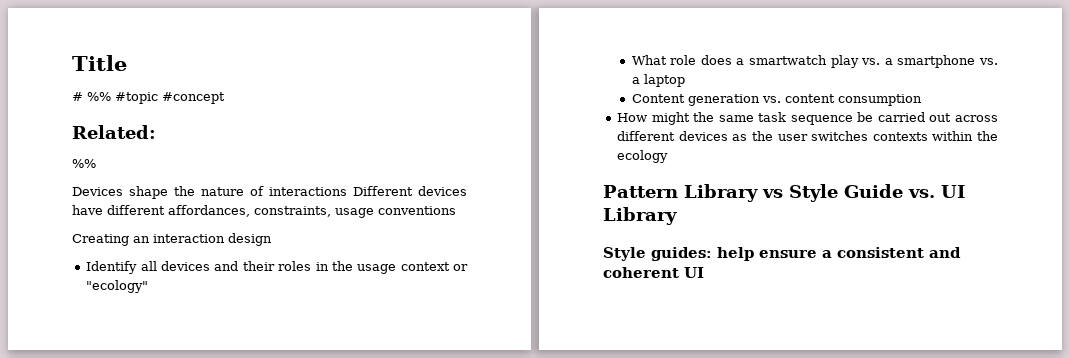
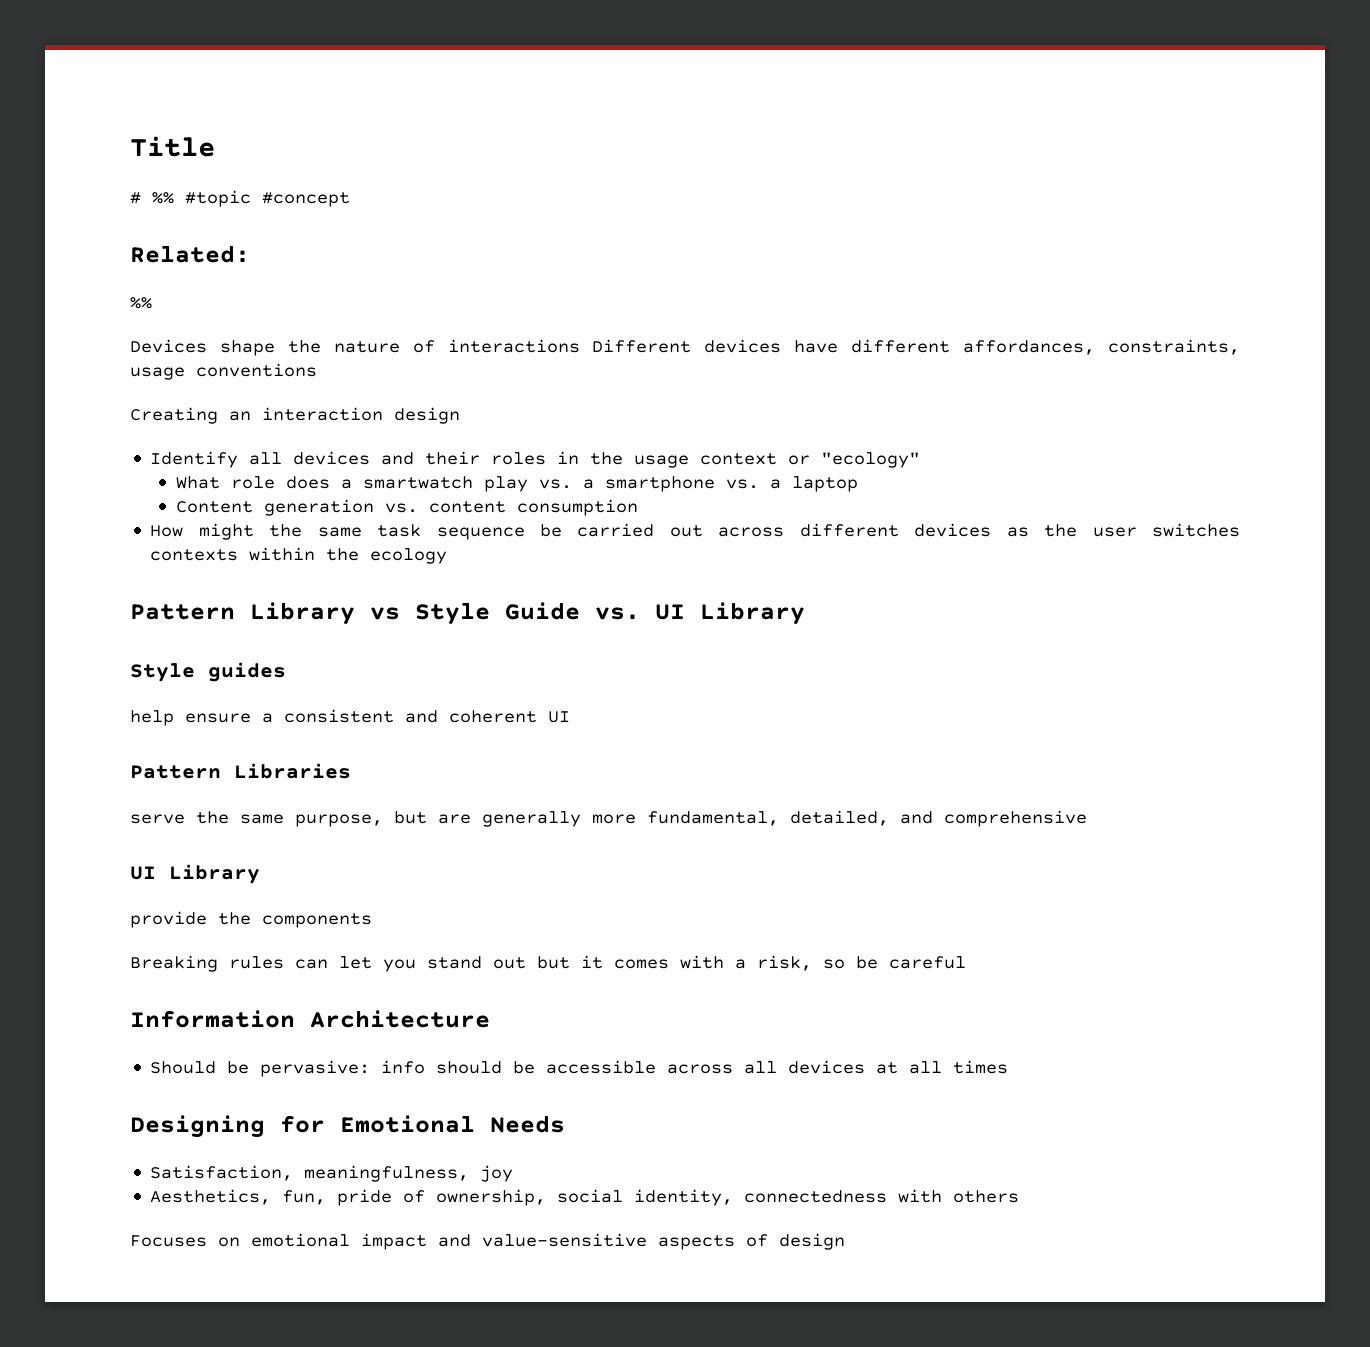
[651,247,712,261] guides: -> [208,662,286,682] guides //
(704, 272) none -> [130,763,351,779] [130,810,1087,827] [130,864,260,884] [130,911,372,928] [130,955,966,972] [130,1010,490,1028] [150,1060,1009,1077] [130,1115,565,1138] [150,1165,514,1182] [150,1189,1020,1206] [130,1233,845,1250] // Pattern Libraries // serve the same purpose, but are generally more fundamental, detailed, and comprehensive // UI Library // provide the components // Breaking rules can let you stand out but it comes with a risk, so be careful // Information Architecture // Should be pervasive: info should be accessible across all devices at all times // Designing for Emotional Needs // Satisfaction, meaningfulness, joy // Aesthetics, fun, pride of ownership, social identity, connectedness with others // Focuses on emotional impact and value-sensitive aspects of design

